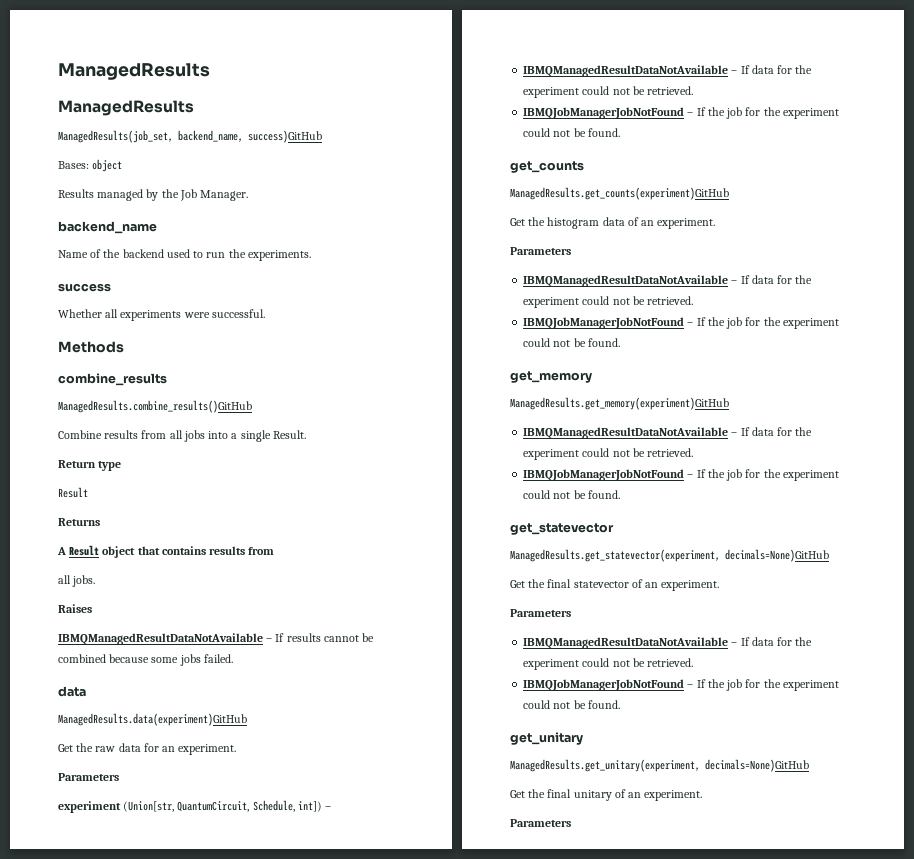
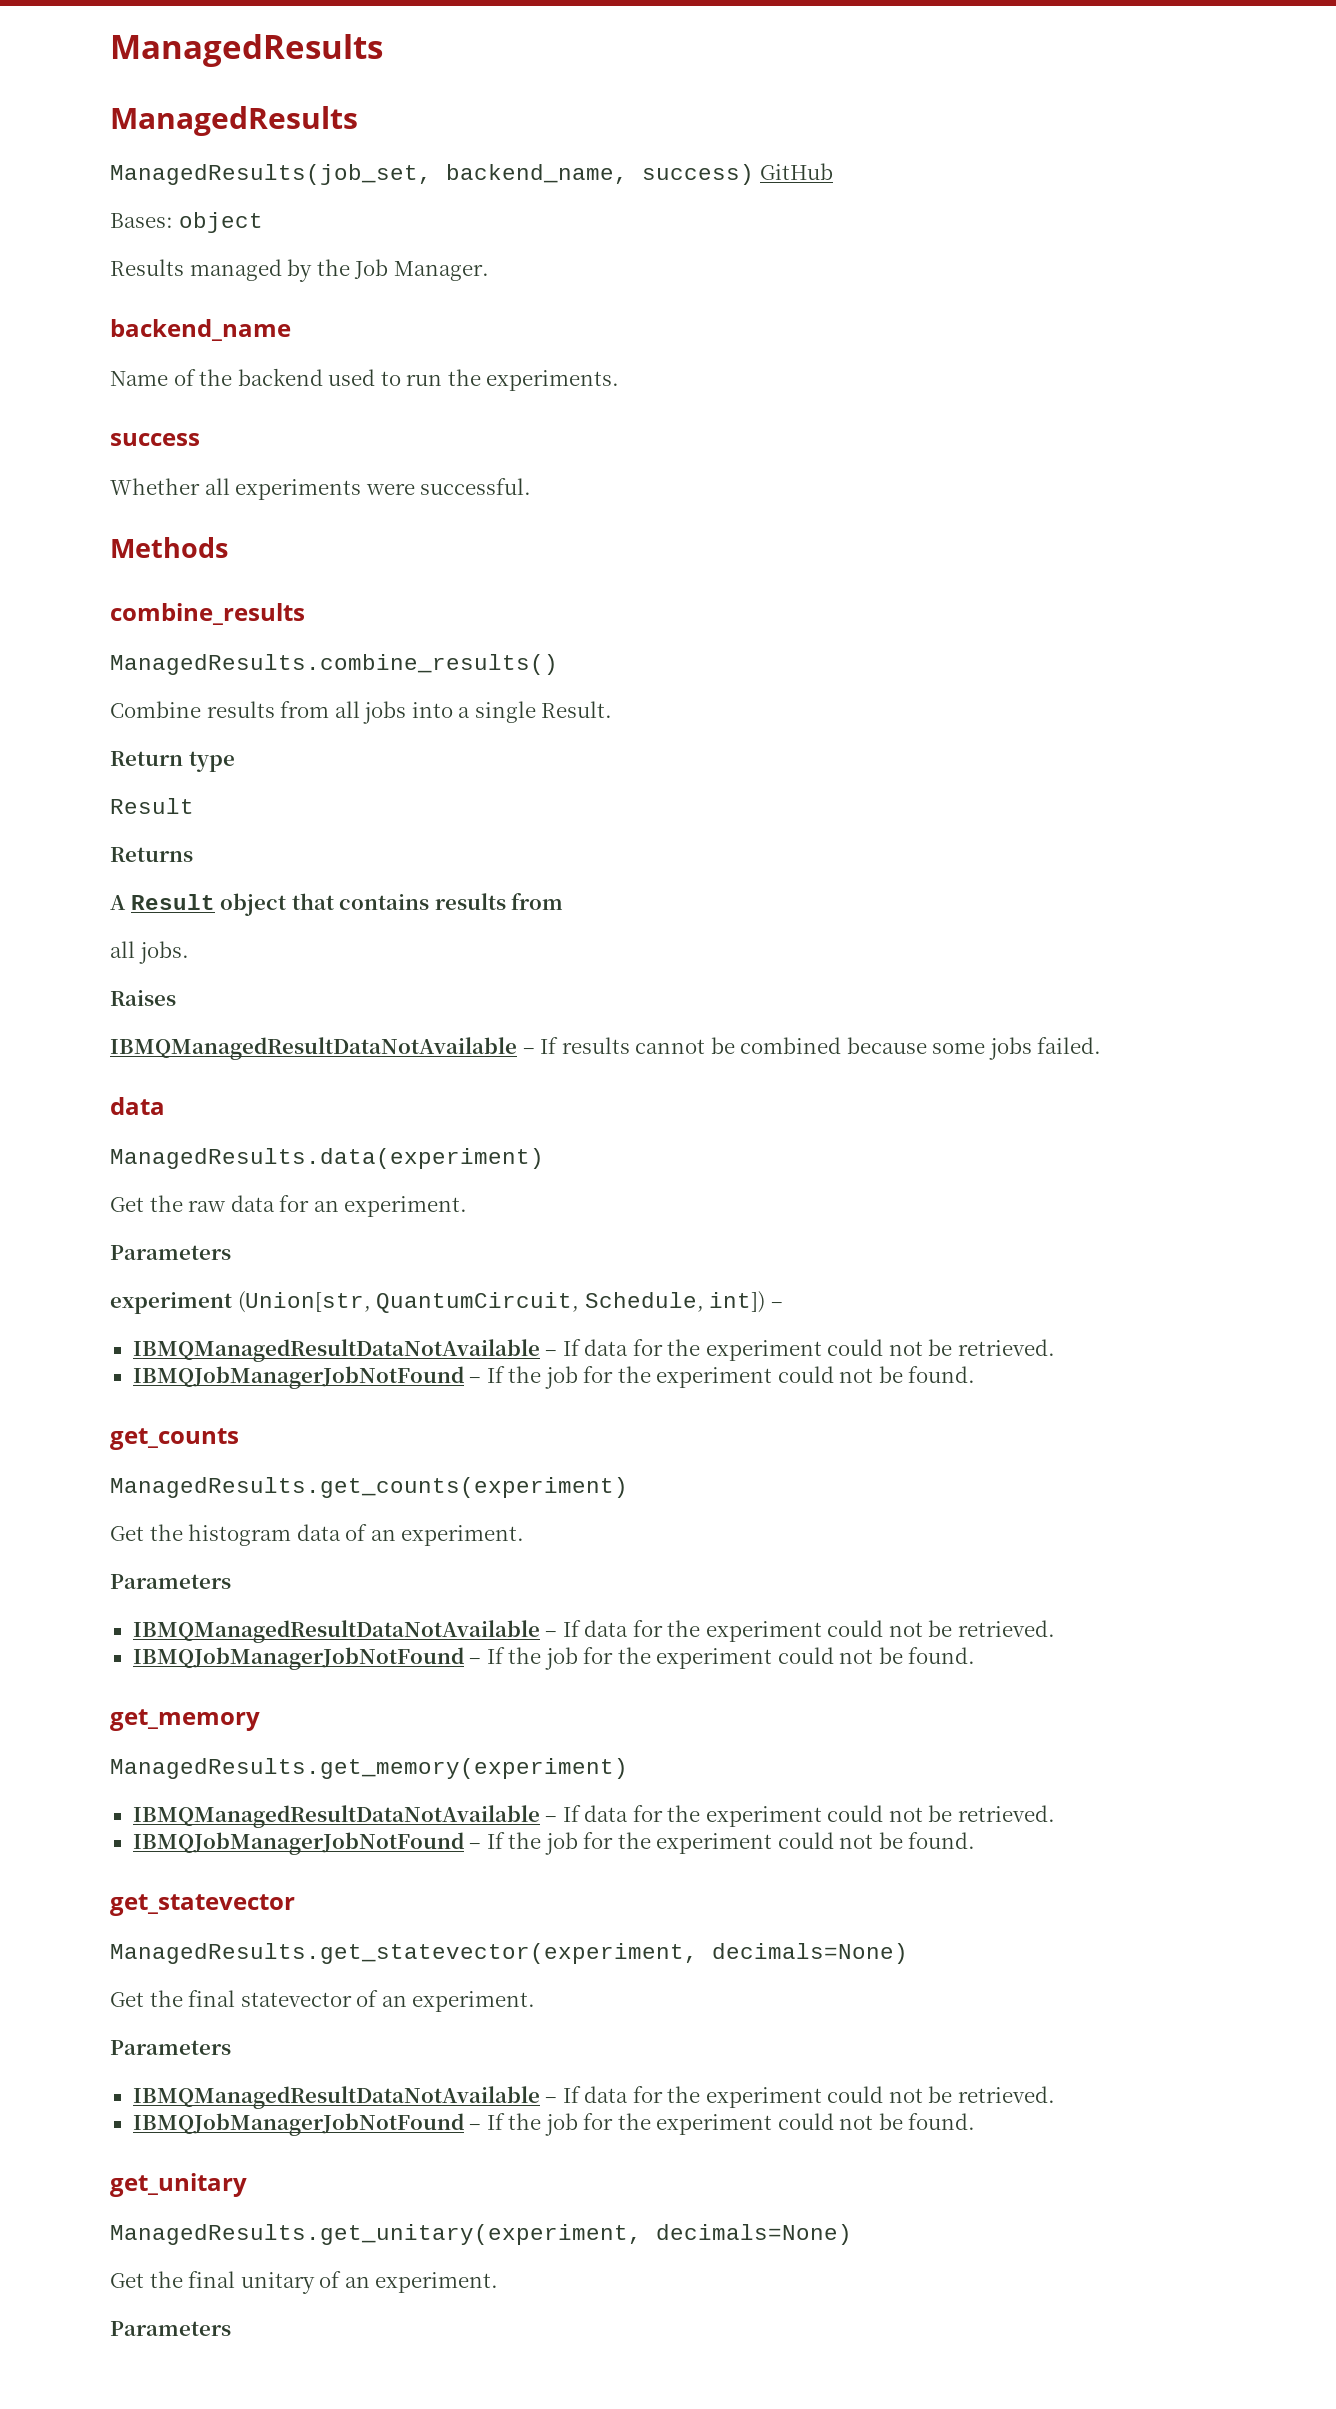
[248,130,322,143] success)GitHub -> [642,163,833,185] success) GitHub
[58,400,252,413] ManagedResults.combine_results()GitHub -> [110,654,558,675] ManagedResults.combine_results()
[58,713,247,726] ManagedResults.data(experiment)GitHub -> [110,1148,544,1169] ManagedResults.data(experiment)
[510,187,729,200] ManagedResults.get_counts(experiment)GitHub -> [110,1477,628,1498] ManagedResults.get_counts(experiment)
[510,397,729,410] ManagedResults.get_memory(experiment)GitHub -> [110,1758,628,1779] ManagedResults.get_memory(experiment)
[725,549,829,562] decimals=None)GitHub -> [712,1943,908,1964] decimals=None)
[705,759,809,772] decimals=None)GitHub -> [656,2224,852,2245] decimals=None)

